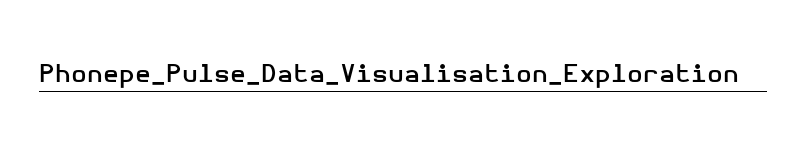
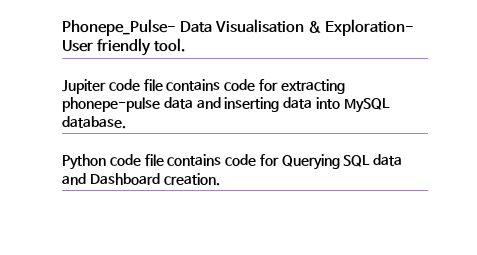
[39,64,739,88] Phonepe_Pulse_Data_Visualisation_Exploration -> [62,19,414,36] [62,38,185,56] [62,79,345,94] [62,97,390,113] [62,116,126,129] [62,154,403,170] [62,173,220,186] Phonepe_Pulse- Data Visualisation & Exploration- User friendly tool. // Jupiter code file contains code for extracting phonepe-pulse data and inserting data into MySQL database. // Python code file contains code for Querying SQL data and Dashboard creation.

